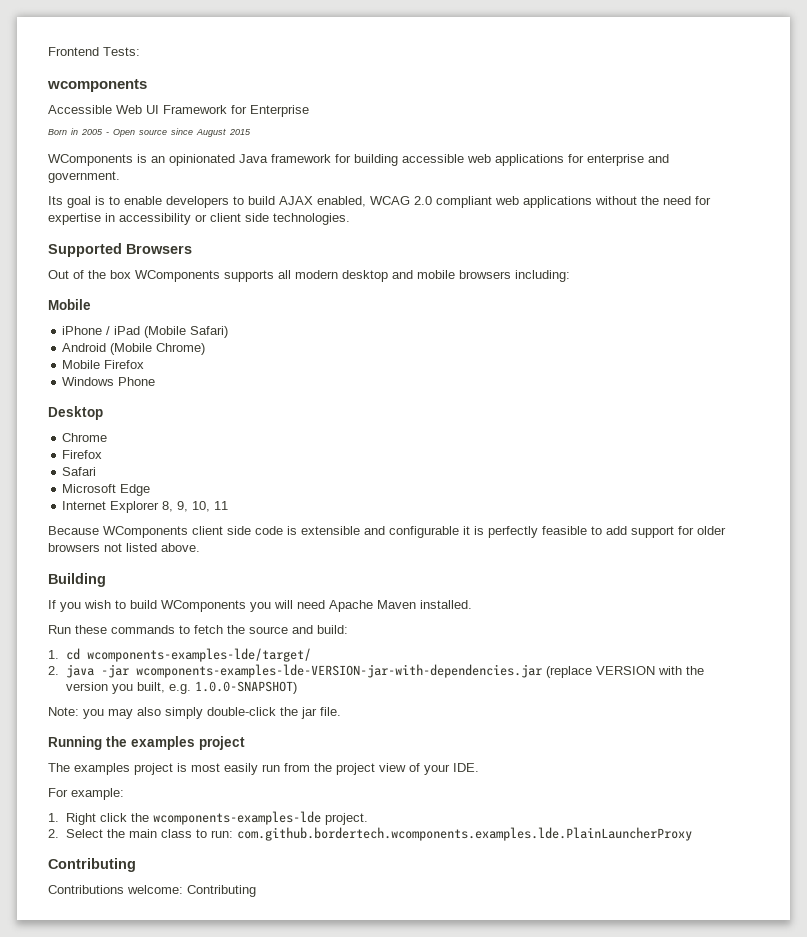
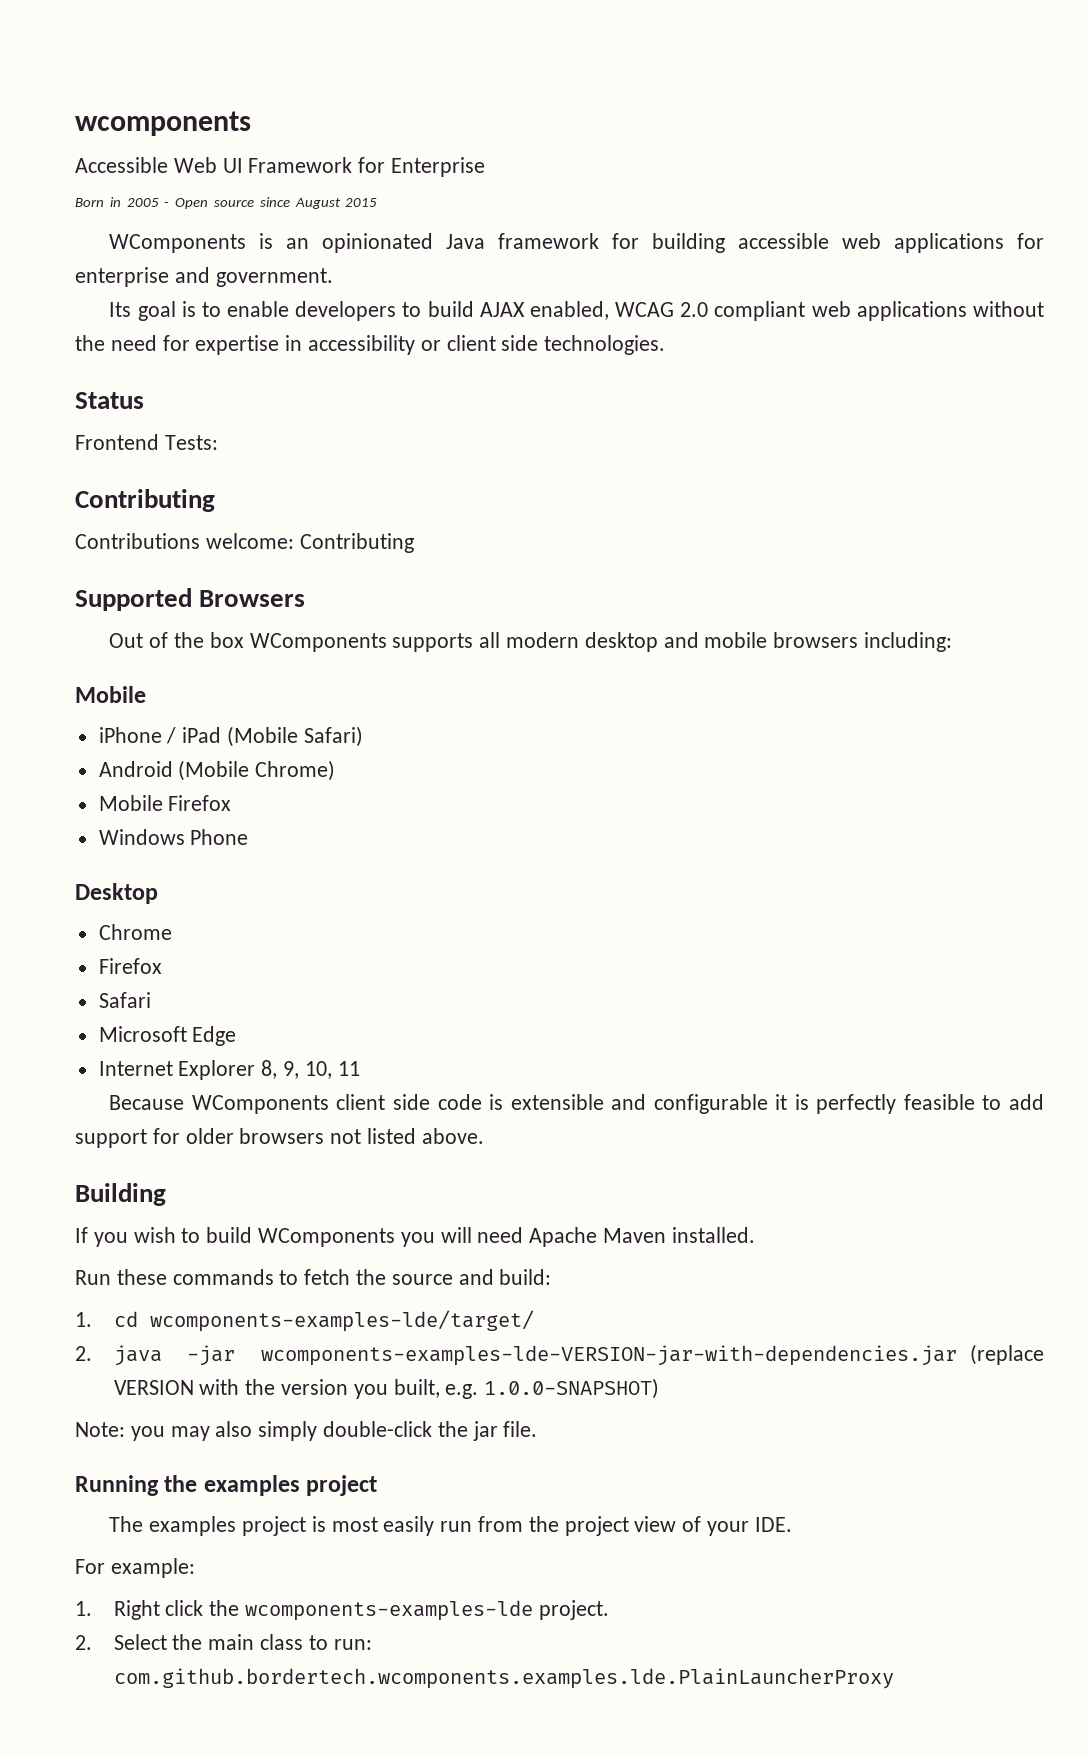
[48,47,140,56] Frontend Tests: // -> (75, 123) none
(350, 219) none -> [75,392,144,409] [75,434,218,450] [75,489,215,512] [75,533,414,553] // Status // Frontend Tests: // Contributing // Contributions welcome: Contributing
[48,858,136,872] [48,885,256,897] // Contributing // Contributions welcome: Contributing -> (894, 1678) none

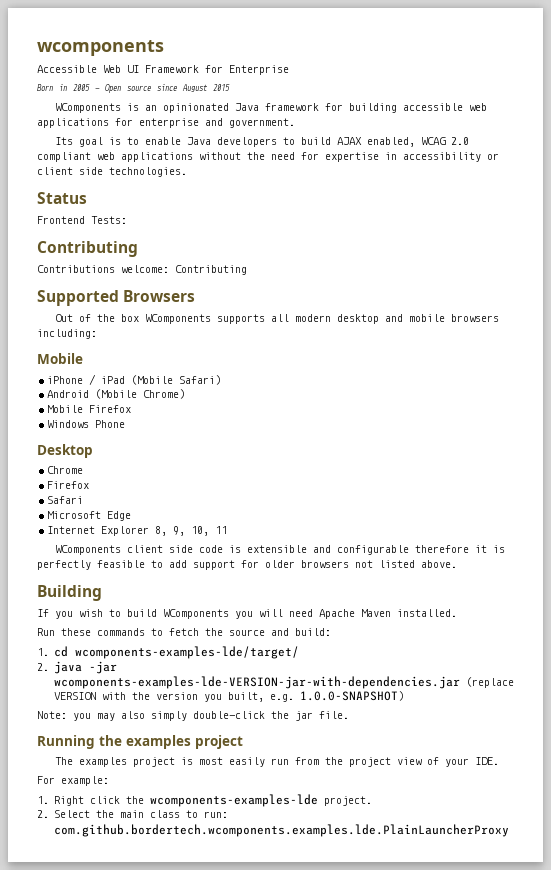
(290, 309) none -> [187,137,212,145] Java
[109,1095,185,1110] Because -> (227, 530) none
(768, 1104) none -> [415,545,470,553] therefore

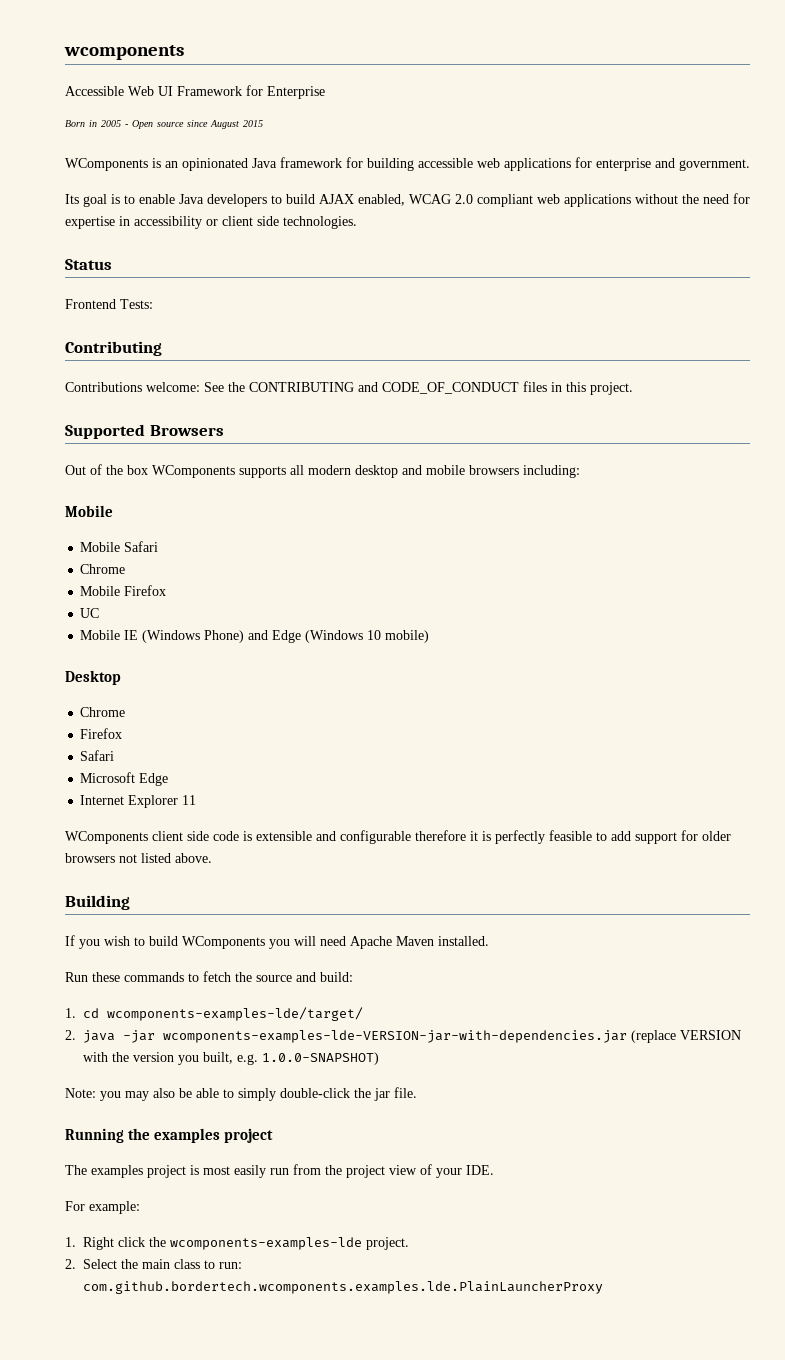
[175,265,247,275] Contributing -> [204,381,633,395] See the CONTRIBUTING and CODE_OF_CONDUCT files in this project.
[46,374,221,385] [46,389,185,399] [46,405,131,413] [46,420,125,428] iPhone / iPad (Mobile Safari) // Android (Mobile Chrome) // Mobile Firefox // Windows Phone -> [80,541,159,552] [80,564,126,574] [80,585,167,596] [80,608,100,618] [80,630,430,643] Mobile Safari // Chrome // Mobile Firefox // UC // Mobile IE (Windows Phone) and Edge (Windows 10 mobile)
[154,526,209,536] 8, 9, 10, -> (179, 801) none
(145, 715) none -> [179,1088,234,1098] be able to

